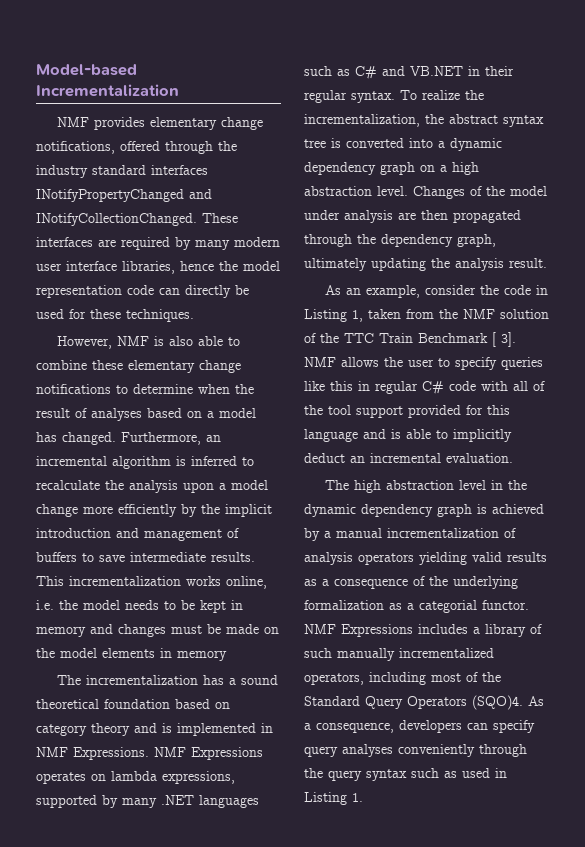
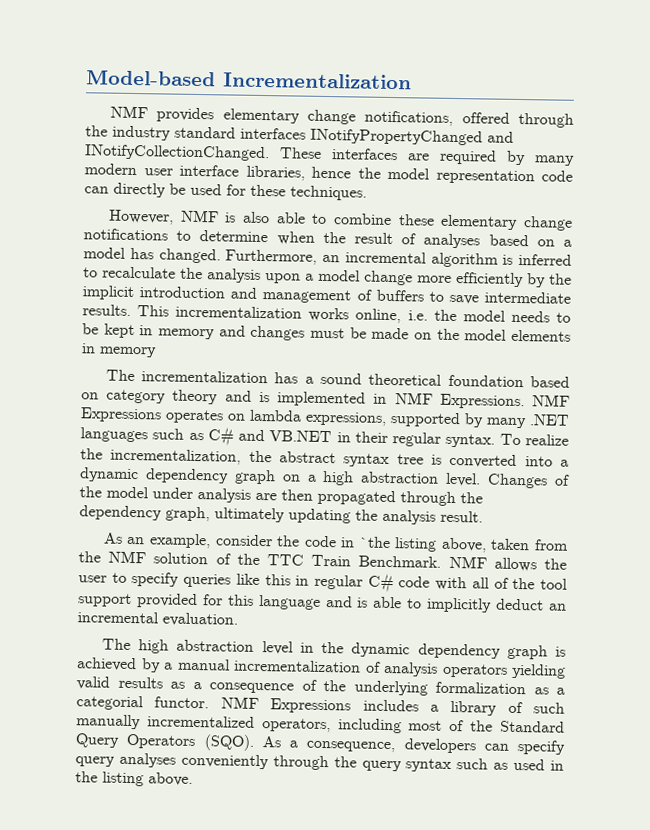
[304,309,363,322] Listing 1, -> [358,536,487,553] `the listing above,
[418,332,516,347] Benchmark [ 3]. -> [358,555,442,568] Benchmark.
[472,695,523,710] (SQO)4. -> [203,734,255,751] (SQO).
[304,792,363,805] Listing 1. -> [75,771,193,787] the listing above.

